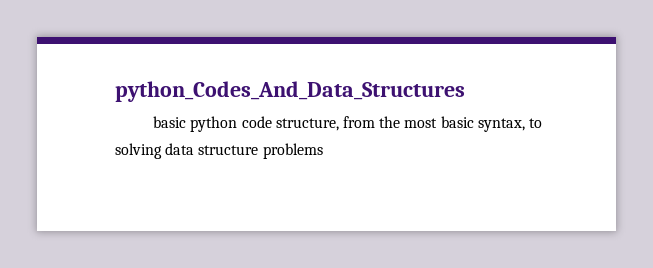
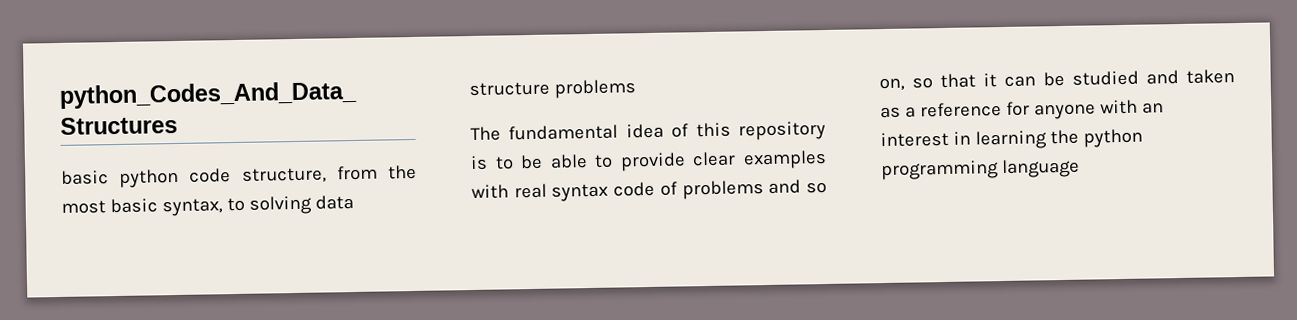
(323, 151) none -> [470,121,826,142] [470,149,827,172] [471,179,827,202] [879,69,1235,92] [880,99,1164,120] [880,128,1143,150] [881,158,1080,181] // The fundamental idea of this repository is to be able to provide clear examples with real syntax code of problems and so on, so that it can be studied and taken as a reference for anyone with an interest in learning the python programming language

